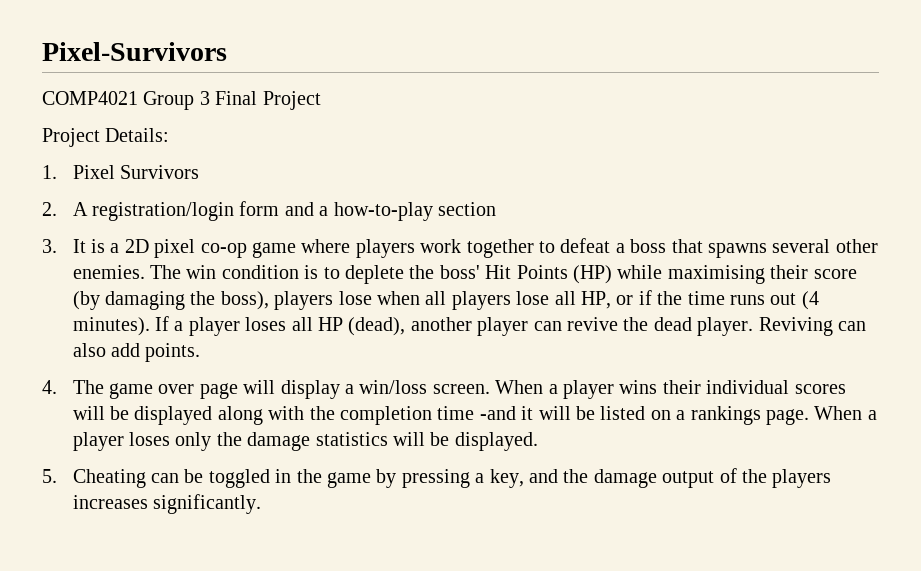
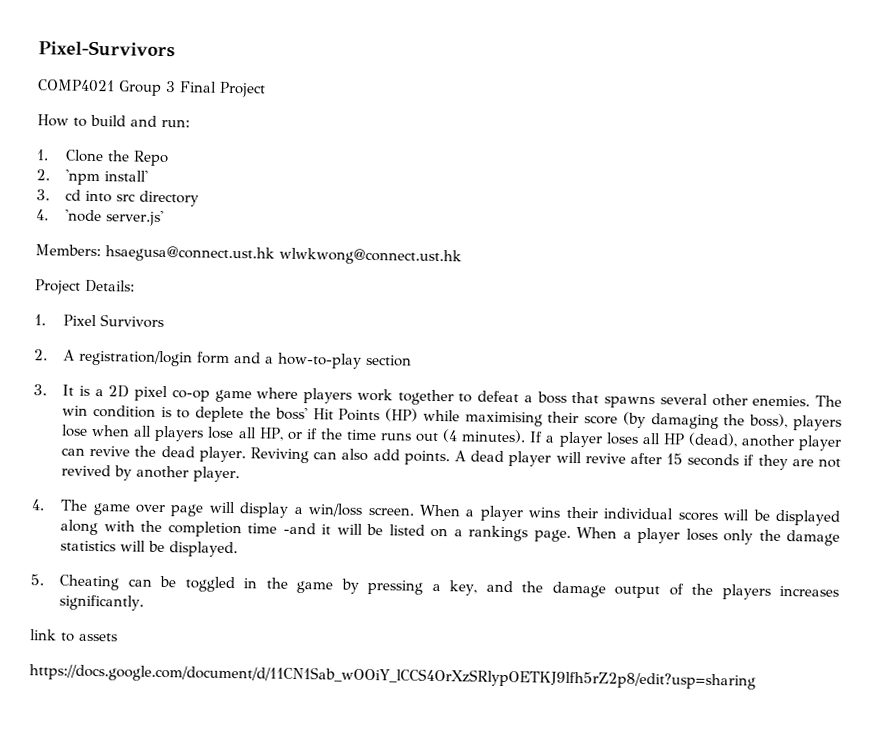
(321, 100) none -> [37,114,190,128] [36,149,170,167] [36,169,149,186] [36,189,200,207] [36,209,165,227] [35,244,462,266] // How to build and run: // 1. Clone the Repo // 2. 'npm install' // 3. cd into src directory // 4. 'node server.js' // Members: hsaegusa@connect.ust.hk wlwkwong@connect.ust.hk
(201, 352) none -> [453,450,842,471] [61,464,241,483] A dead player will revive after 15 seconds if they are not revived by another player.
(261, 504) none -> [30,629,118,642] [29,663,756,690] // link to assets // https://docs.google.com/document/d/11CN1Sab_wOOiY_lCCS4OrXzSRlypOETKJ9lfh5rZ2p8/edit?usp=sharing

